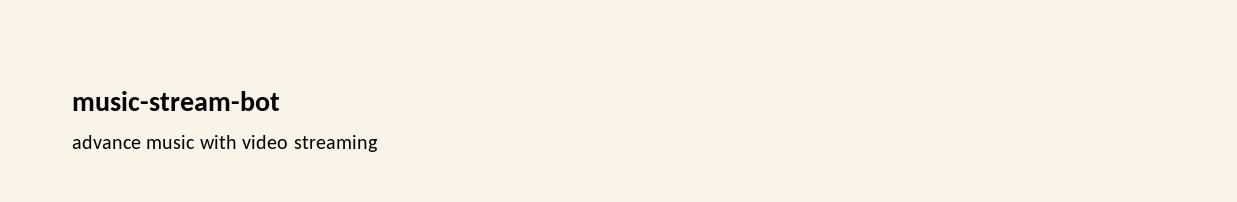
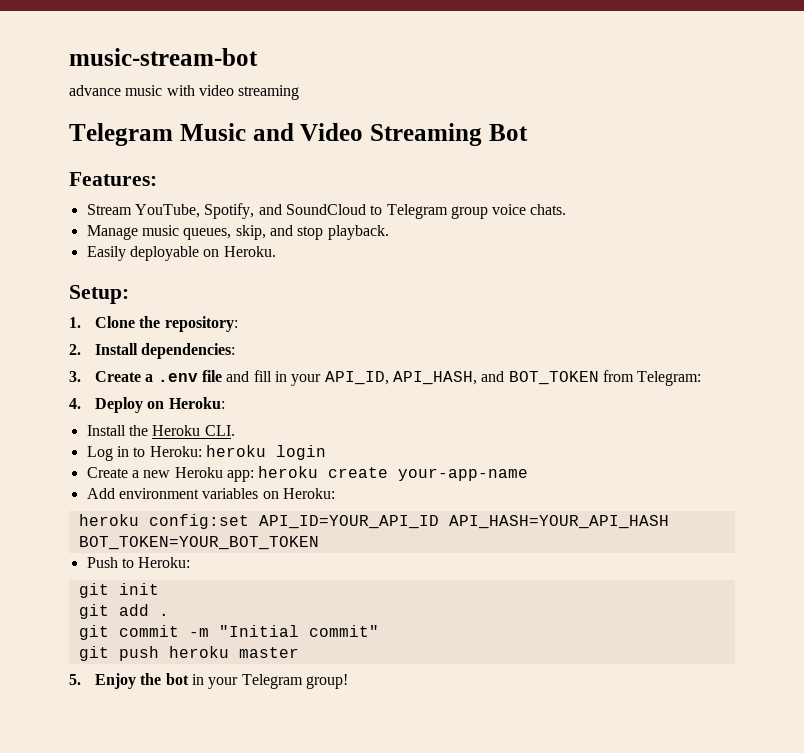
(378, 143) none -> [69,123,528,146] [69,172,157,186] [86,203,567,219] [86,225,389,240] [86,246,276,261] [69,285,129,304] [69,316,238,332] [69,343,236,359] [69,370,702,386] [69,397,225,413] [86,425,235,436] [86,445,326,461] [86,466,529,482] [86,488,335,499] [78,514,669,529] [78,536,319,550] [86,557,191,568] [78,583,159,598] [78,604,169,619] [78,625,379,640] [78,646,299,661] [69,673,348,689] // Telegram Music and Video Streaming Bot // Features: // Stream YouTube, Spotify, and SoundCloud to Telegram group voice chats. // Manage music queues, skip, and stop playback. // Easily deployable on Heroku. // Setup: // 1. Clone the repository: // 2. Install dependencies: // 3. Create a .env file and fill in your API_ID, API_HASH, and BOT_TOKEN from Telegram: // 4. Deploy on Heroku: // Install the Heroku CLI. // Log in to Heroku: heroku login // Create a new Heroku app: heroku create your-app-name // Add environment variables on Heroku: // heroku config:set API_ID=YOUR_API_ID API_HASH=YOUR_API_HASH BOT_TOKEN=YOUR_BOT_TOKEN // Push to Heroku: // git init // git add . // git commit -m "Initial commit" // git push heroku master // 5. Enjoy the bot in your Telegram group!

